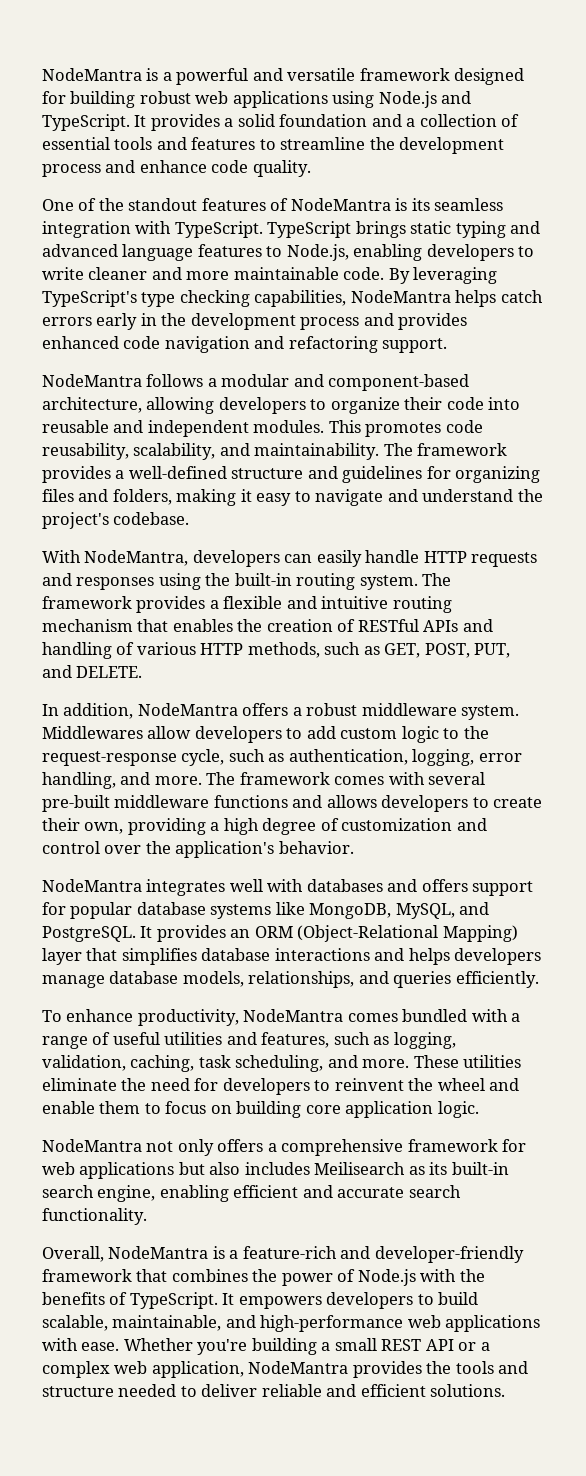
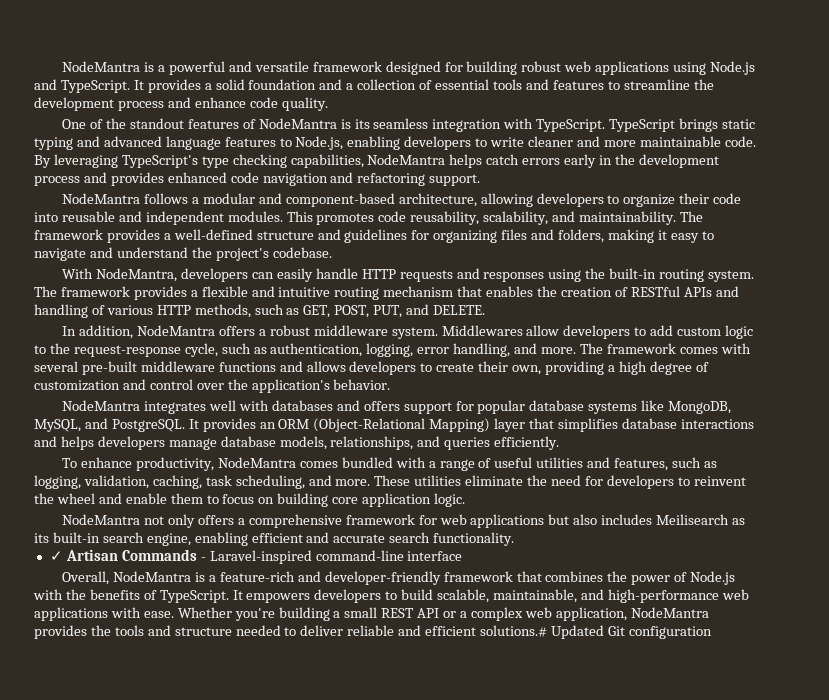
(147, 1216) none -> [49,549,463,564] // ✓ Artisan Commands - Laravel-inspired command-line interface
[430,1384,506,1397] solutions. -> [480,625,712,639] solutions.# Updated Git configuration

